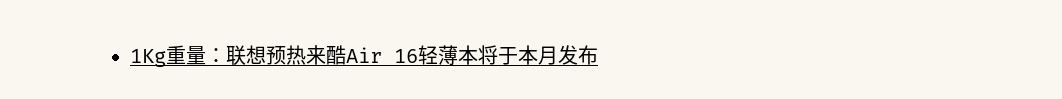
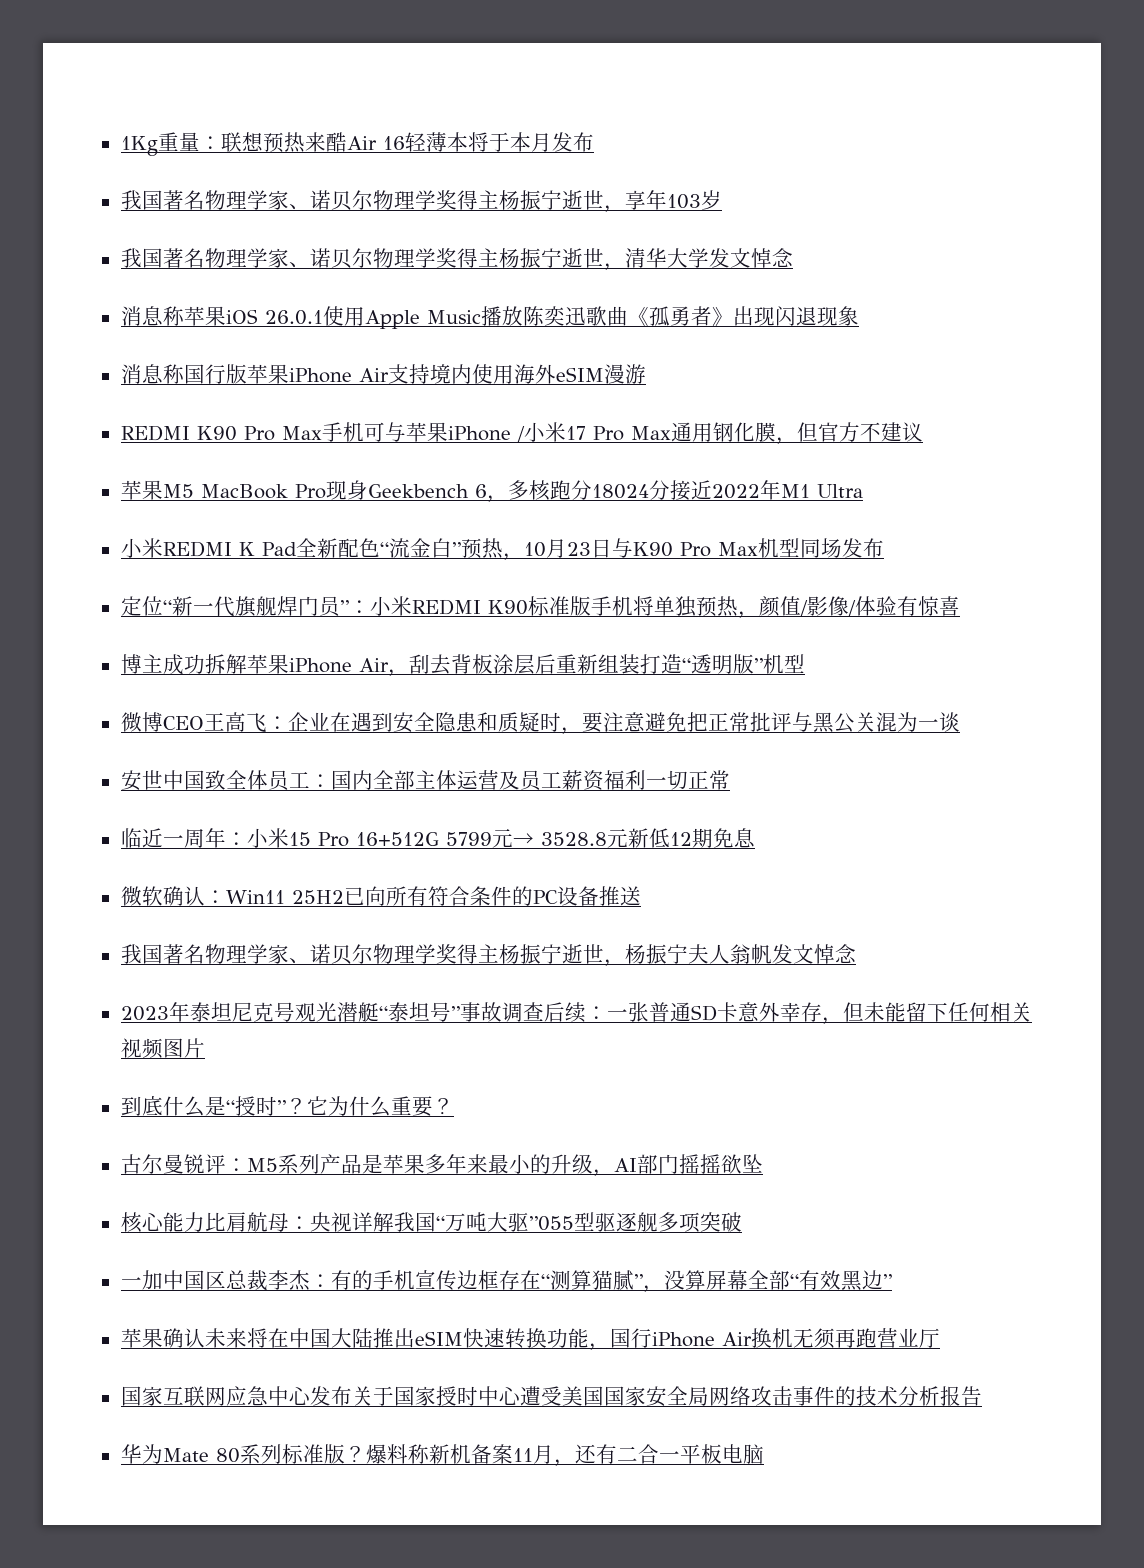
(598, 55) none -> [120,190,722,213] [120,248,793,271] [120,306,859,329] [120,364,646,384] [120,422,923,445] [120,480,863,503] [120,538,884,561] [120,596,960,619] [120,654,805,677] [120,712,960,735] [120,770,730,791] [120,828,755,848] [120,886,641,906] [120,944,856,967] [120,1002,1032,1025] [120,1038,205,1059] [120,1096,454,1117] [120,1154,763,1177] [120,1212,742,1233] [120,1270,892,1293] [120,1328,940,1351] [120,1386,982,1407] [120,1444,764,1467] // 我国著名物理学家、诺贝尔物理学奖得主杨振宁逝世，享年103岁 // 我国著名物理学家、诺贝尔物理学奖得主杨振宁逝世，清华大学发文悼念 // 消息称苹果iOS 26.0.1使用Apple Music播放陈奕迅歌曲《孤勇者》出现闪退现象 // 消息称国行版苹果iPhone Air支持境内使用海外eSIM漫游 // REDMI K90 Pro Max手机可与苹果iPhone /小米17 Pro Max通用钢化膜，但官方不建议 // 苹果M5 MacBook Pro现身Geekbench 6，多核跑分18024分接近2022年M1 Ultra // 小米REDMI K Pad全新配色“流金白”预热，10月23日与K90 Pro Max机型同场发布 // 定位“新一代旗舰焊门员”：小米REDMI K90标准版手机将单独预热，颜值/影像/体验有惊喜 // 博主成功拆解苹果iPhone Air，刮去背板涂层后重新组装打造“透明版”机型 // 微博CEO王高飞：企业在遇到安全隐患和质疑时，要注意避免把正常批评与黑公关混为一谈 // 安世中国致全体员工：国内全部主体运营及员工薪资福利一切正常 // 临近一周年：小米15 Pro 16+512G 5799元→ 3528.8元新低12期免息 // 微软确认：Win11 25H2已向所有符合条件的PC设备推送 // 我国著名物理学家、诺贝尔物理学奖得主杨振宁逝世，杨振宁夫人翁帆发文悼念 // 2023年泰坦尼克号观光潜艇“泰坦号”事故调查后续：一张普通SD卡意外幸存，但未能留下任何相关视频图片 // 到底什么是“授时”？它为什么重要？ // 古尔曼锐评：M5系列产品是苹果多年来最小的升级，AI部门摇摇欲坠 // 核心能力比肩航母：央视详解我国“万吨大驱”055型驱逐舰多项突破 // 一加中国区总裁李杰：有的手机宣传边框存在“测算猫腻”，没算屏幕全部“有效黑边” // 苹果确认未来将在中国大陆推出eSIM快速转换功能，国行iPhone Air换机无须再跑营业厅 // 国家互联网应急中心发布关于国家授时中心遭受美国国家安全局网络攻击事件的技术分析报告 // 华为Mate 80系列标准版？爆料称新机备案11月，还有二合一平板电脑

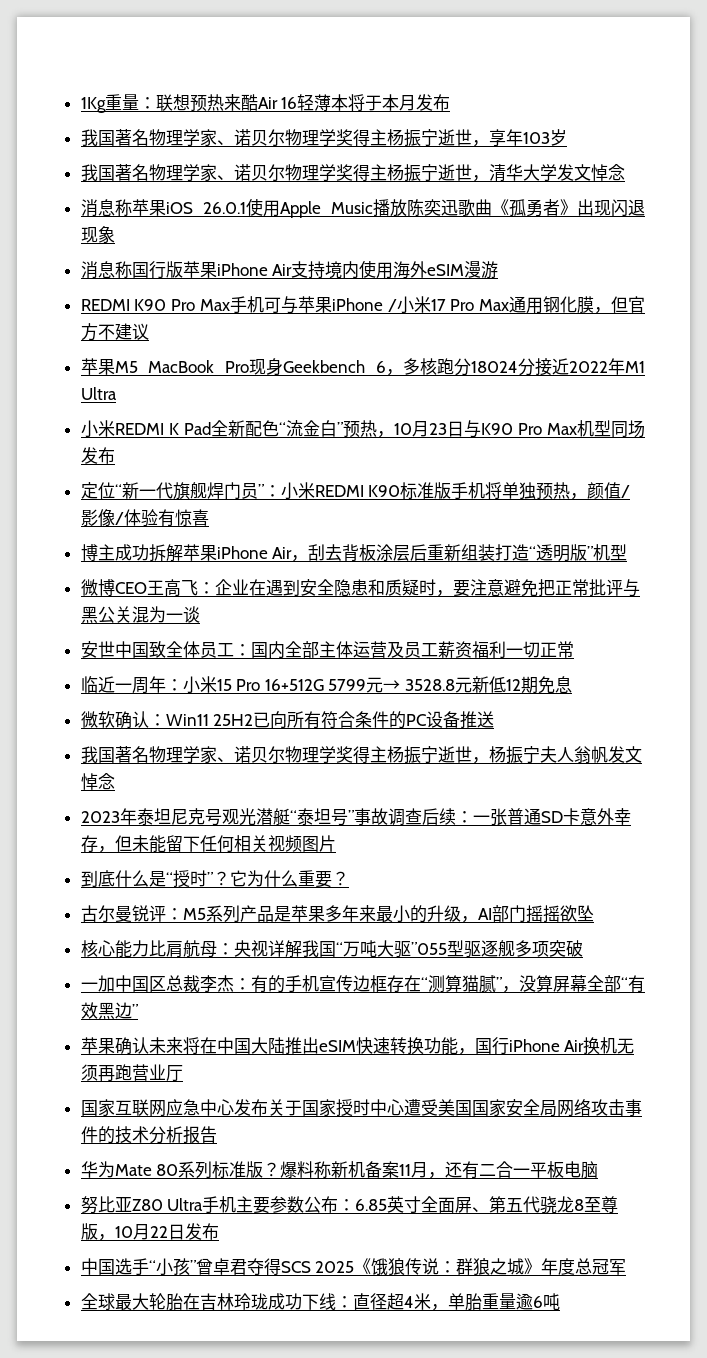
(764, 1454) none -> [80,1196,619,1214] [80,1223,219,1241] [80,1258,627,1276] [80,1293,560,1311] // 努比亚Z80 Ultra手机主要参数公布：6.85英寸全面屏、第五代骁龙8至尊版，10月22日发布 // 中国选手“小孩”曾卓君夺得SCS 2025《饿狼传说：群狼之城》年度总冠军 // 全球最大轮胎在吉林玲珑成功下线：直径超4米，单胎重量逾6吨

